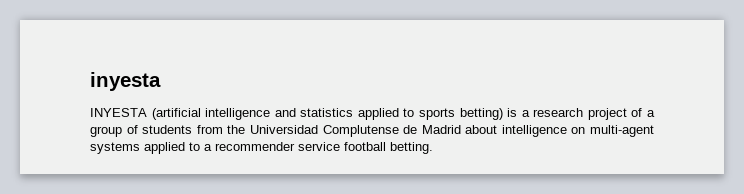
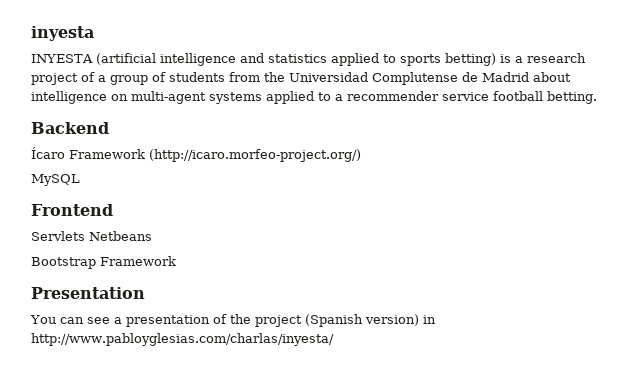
(433, 148) none -> [31,122,109,134] [31,147,361,162] [31,174,80,186] [31,204,113,216] [31,231,152,241] [31,256,176,269] [31,287,145,299] [30,314,436,327] [31,333,334,346] // Backend // Ícaro Framework (http://icaro.morfeo-project.org/) // MySQL // Frontend // Servlets Netbeans // Bootstrap Framework // Presentation // You can see a presentation of the project (Spanish version) in http://www.pabloyglesias.com/charlas/inyesta/

